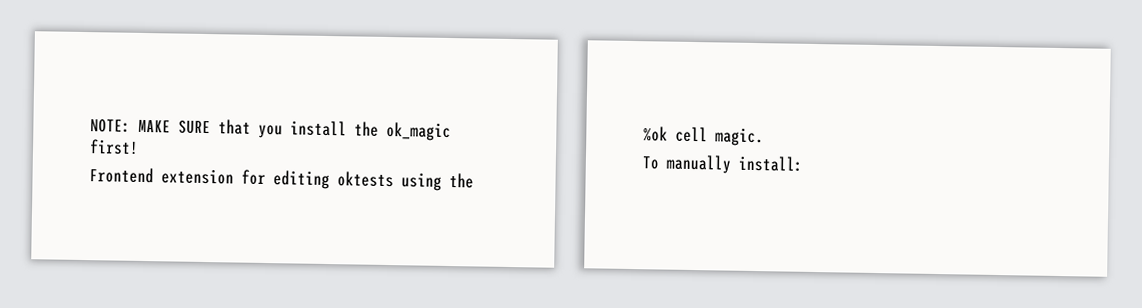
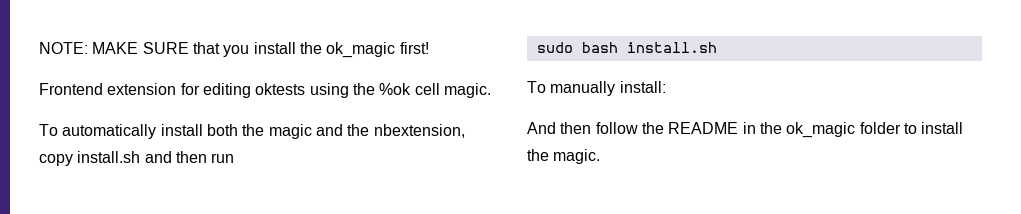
[666,154,803,174] manually install: -> [62,124,465,139] [39,151,235,166] [536,42,717,53] [527,81,666,96] [527,122,964,138] [527,149,601,164] automatically install both the magic and the nbextension, copy install.sh and then run // sudo bash install.sh // To manually install: // And then follow the README in the ok_magic folder to install the magic.

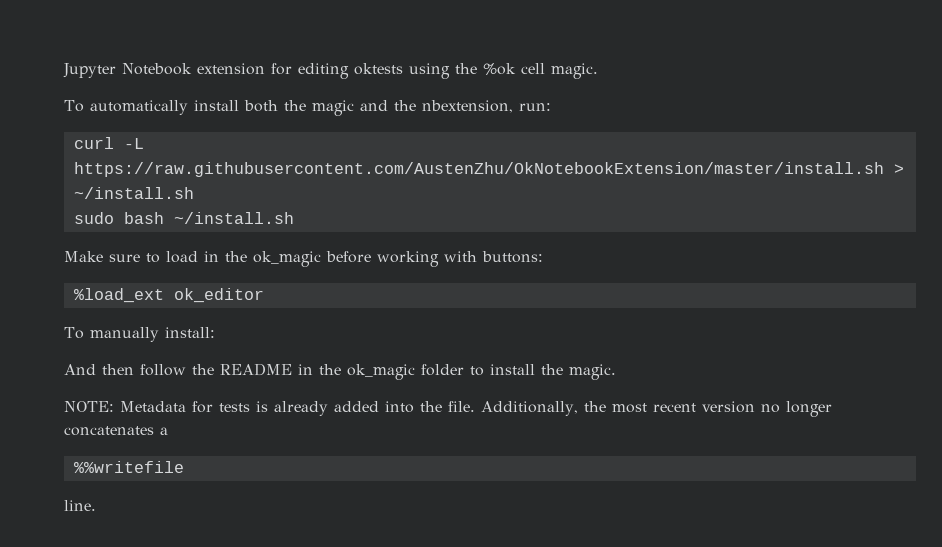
[39,42,429,58] [39,83,103,95] NOTE: MAKE SURE that you install the ok_magic first! // Frontend -> [63,63,192,78] Jupyter Notebook
[39,151,235,166] [536,42,717,53] copy install.sh and then run // sudo bash install.sh -> [518,103,551,111] [73,137,144,149] [73,162,904,177] [73,187,194,199] [73,212,294,224] [64,251,543,267] [73,288,264,303] run: // curl -L https://raw.githubusercontent.com/AustenZhu/OkNotebookExtension/master/install.sh > ~/install.sh // sudo bash ~/install.sh // Make sure to load in the ok_magic before working with buttons: // %load_ext ok_editor
(601, 156) none -> [64,401,832,417] [64,426,168,436] [73,461,184,473] [64,500,96,511] // NOTE: Metadata for tests is already added into the file. Additionally, the most recent version no longer concatenates a // %%writefile // line.

